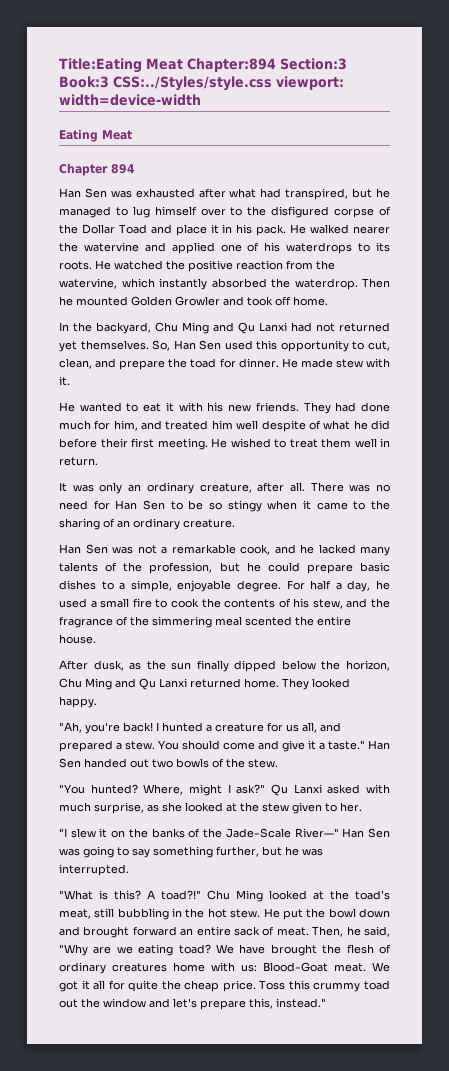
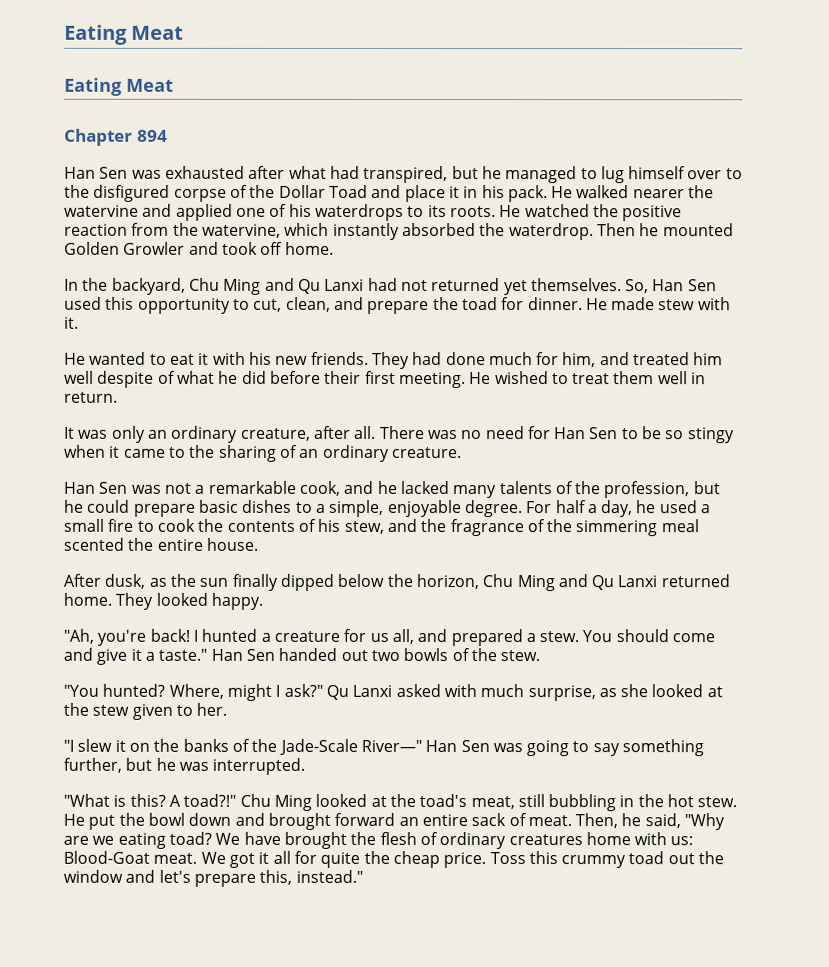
[59,58,347,73] [59,76,344,91] [59,94,201,106] Title:Eating Meat Chapter:894 Section:3 Book:3 CSS:../Styles/style.css viewport: width=device-width -> [64,24,185,45] Eating Meat

